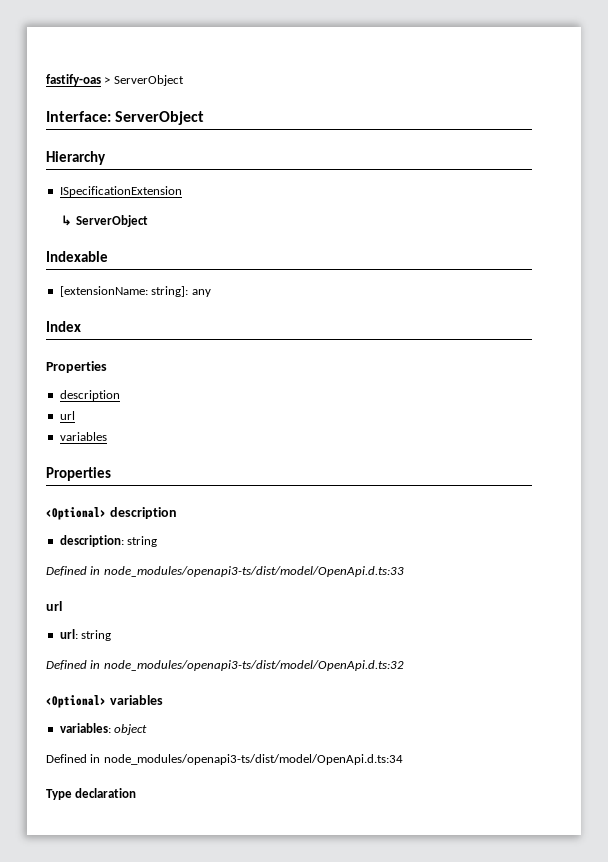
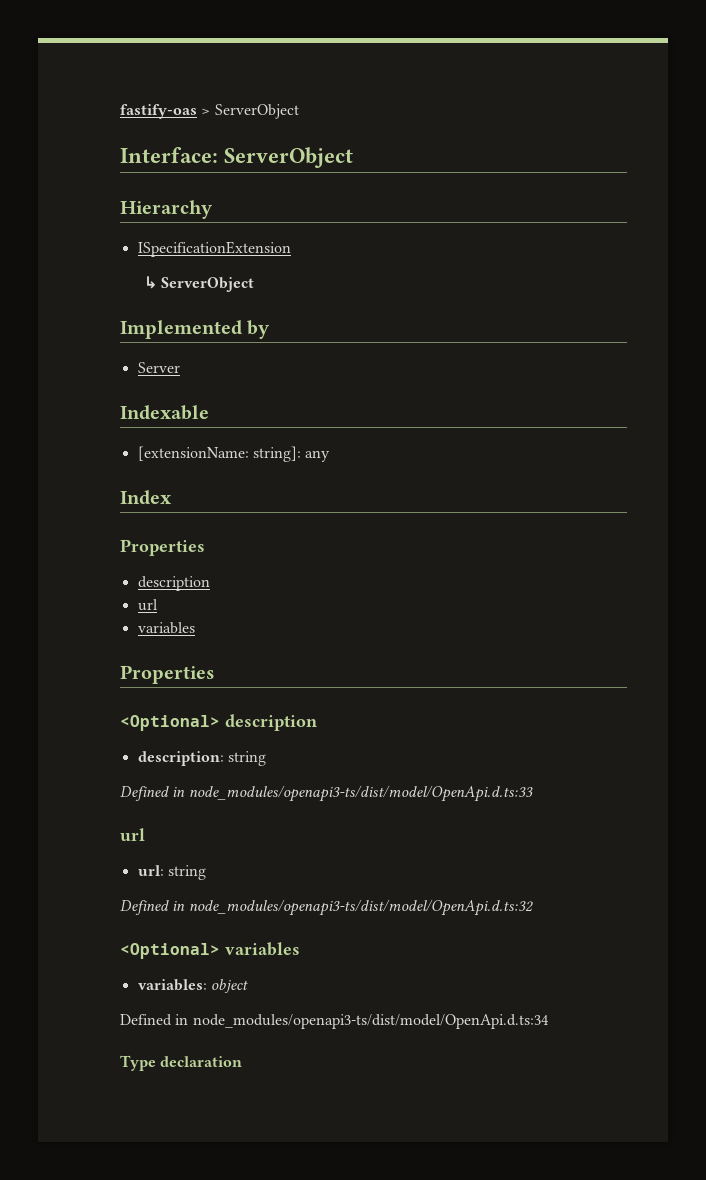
(148, 221) none -> [120,320,271,339] [137,362,180,373] // Implemented by // Server

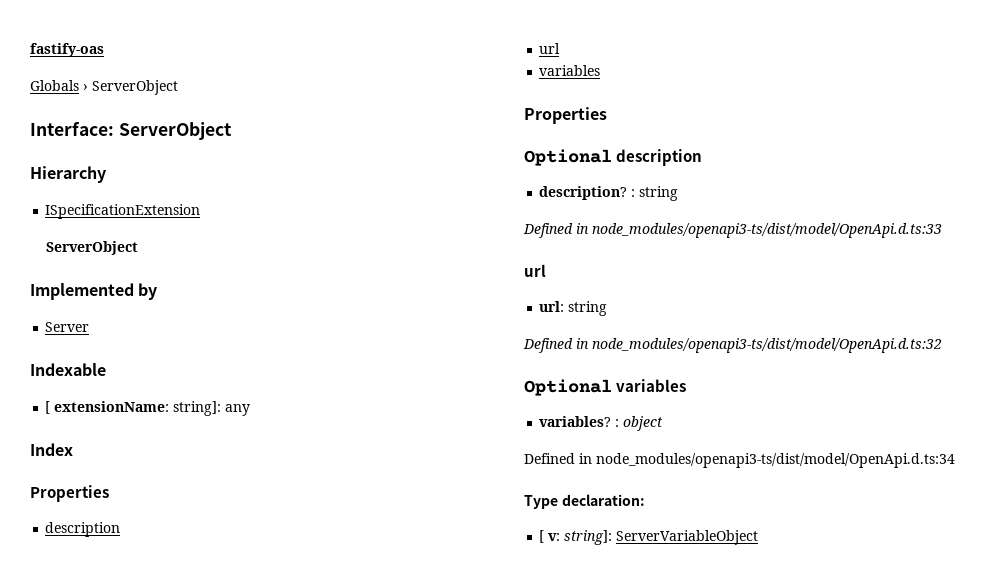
[201,108,211,115] > -> [30,80,88,91] // Globals ›
[143,276,157,289] ↳ -> (201, 211) none
[137,446,249,461] [extensionName: -> [45,401,170,414] [ extensionName:
[120,714,317,731] [137,751,224,766] <Optional> description // description: -> [524,149,703,166] [539,186,636,200] Optional description // description? :
[120,942,300,959] [137,979,207,991] <Optional> variables // variables: -> [524,379,687,396] [539,416,620,427] Optional variables // variables? :
[160,1056,243,1067] declaration -> [561,494,645,506] [539,530,759,545] declaration: // [ v: string]: ServerVariableObject

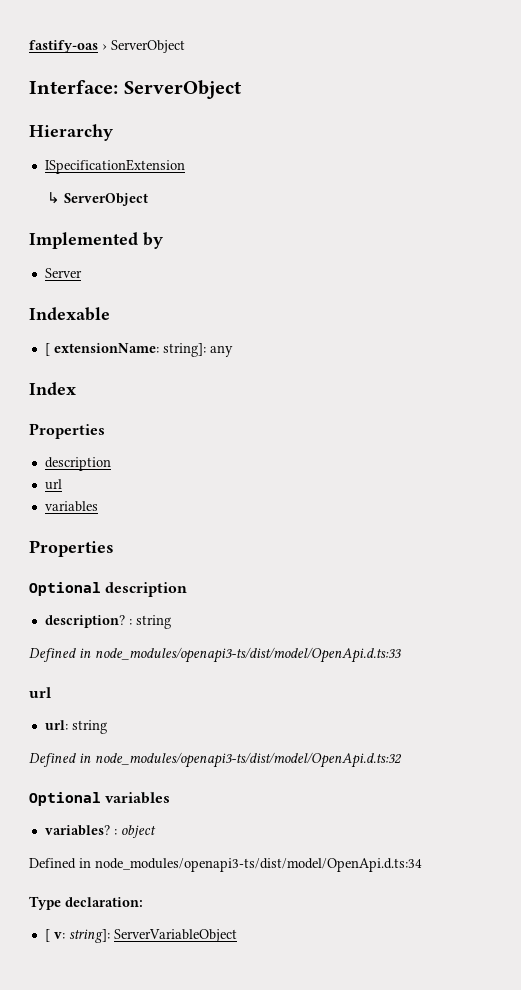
[30,80,79,91] // Globals -> (98, 46) none
(201, 211) none -> [46,192,60,204] ↳

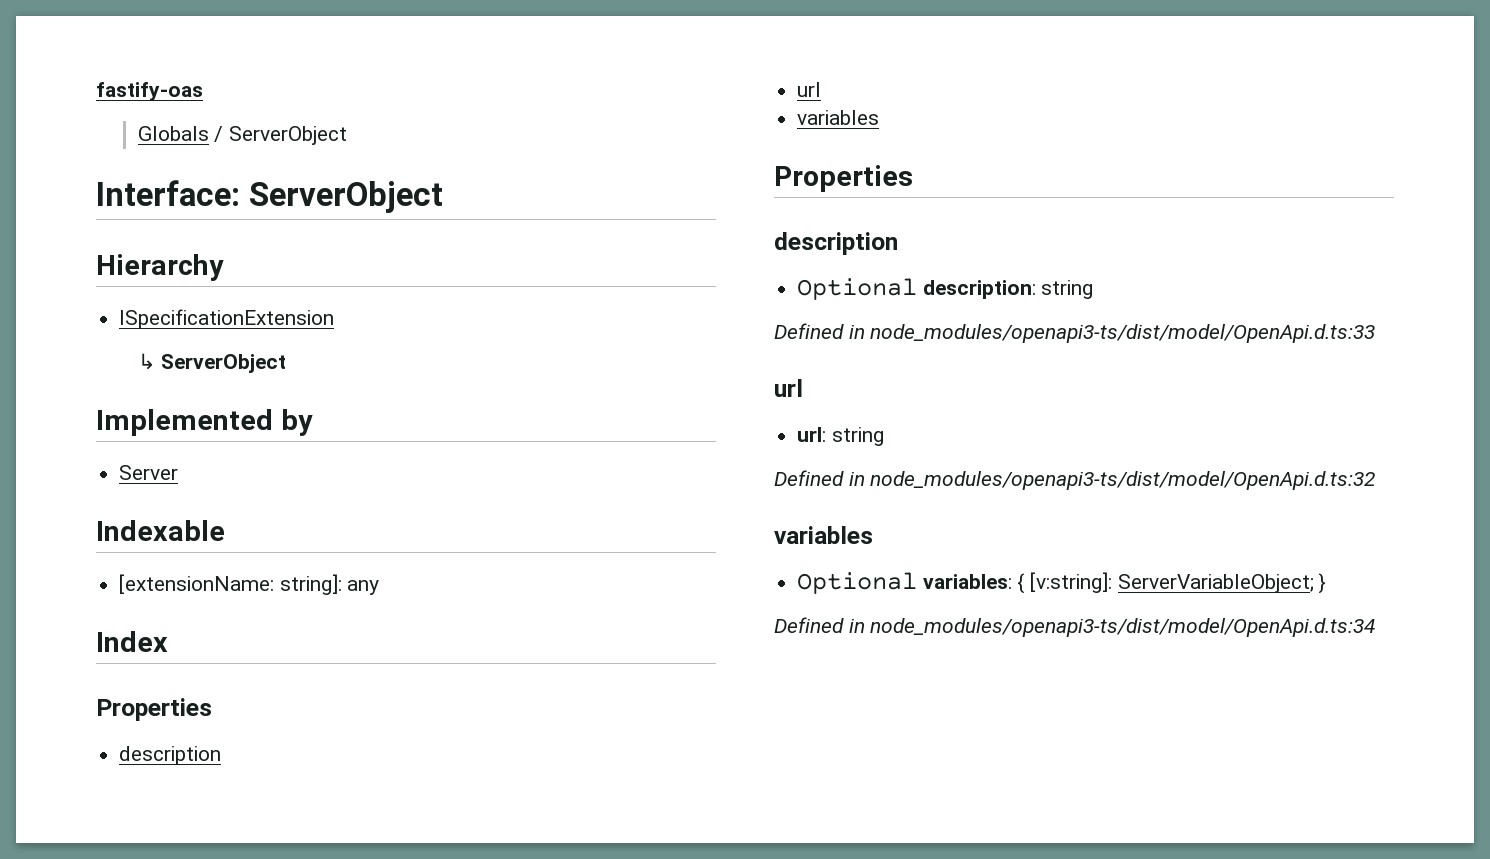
[102,44,107,50] › -> [137,126,224,142] // Globals /
[44,343,159,356] [ extensionName: -> [119,574,275,594] [extensionName:
[29,582,188,597] [44,615,132,628] Optional description // description? : -> [774,232,898,255] [797,278,1036,300] description // Optional description:
[29,792,171,806] [44,825,156,838] [29,858,422,872] [29,896,143,910] [44,929,237,943] Optional variables // variables? : object // Defined in node_modules/openapi3-ts/dist/model/OpenApi.d.ts:34 // Type declaration: // [ v: string]: ServerVariableObject -> [774,526,873,544] [797,572,1327,594] [774,617,1376,637] variables // Optional variables: { [v:string]: ServerVariableObject; } // Defined in node_modules/openapi3-ts/dist/model/OpenApi.d.ts:34

